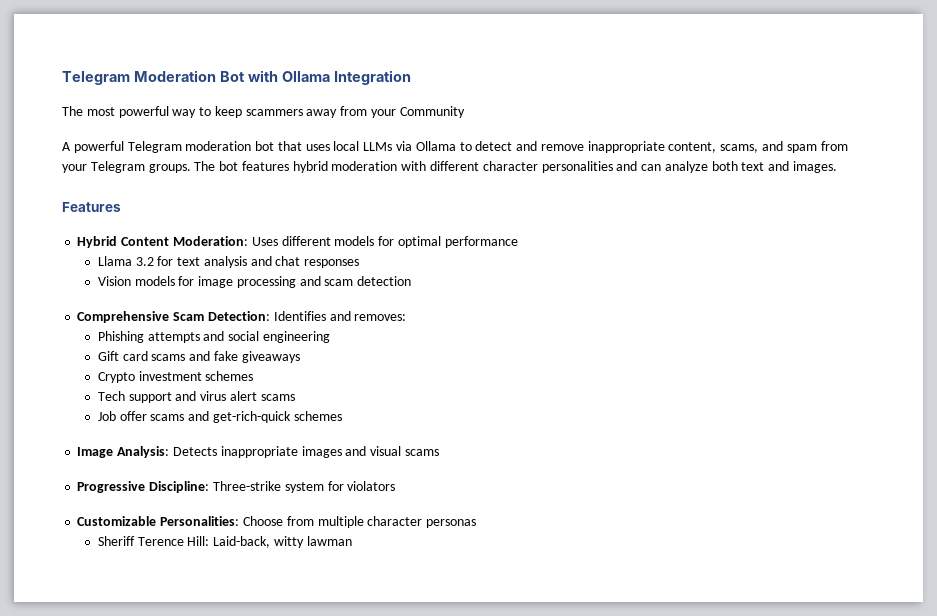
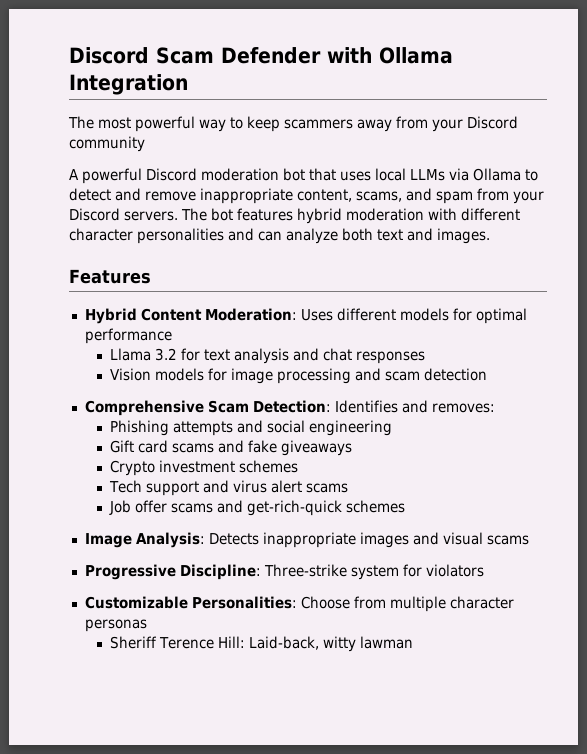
[62,70,245,85] Telegram Moderation Bot -> [69,47,321,64] Discord Scam Defender
[399,106,465,118] Community -> [467,116,518,129] [69,136,145,152] Discord community
[127,141,182,153] Telegram -> [146,168,197,181] Discord
[90,161,191,173] Telegram groups. -> [69,208,178,221] Discord servers.

